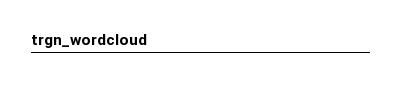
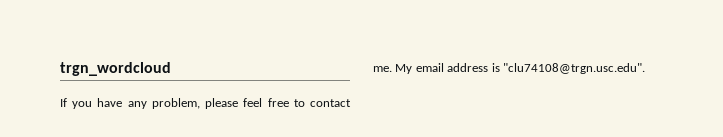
(147, 41) none -> [60,98,352,109] [373,63,645,74] // If you have any problem, please feel free to contact me. My email address is "clu74108@trgn.usc.edu".

